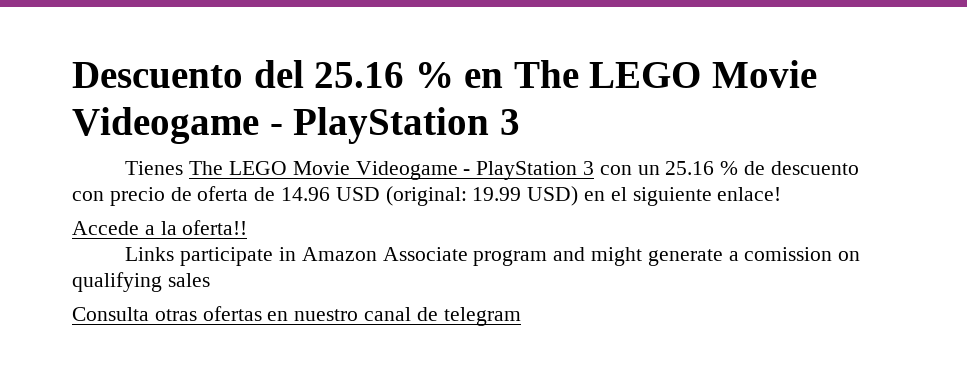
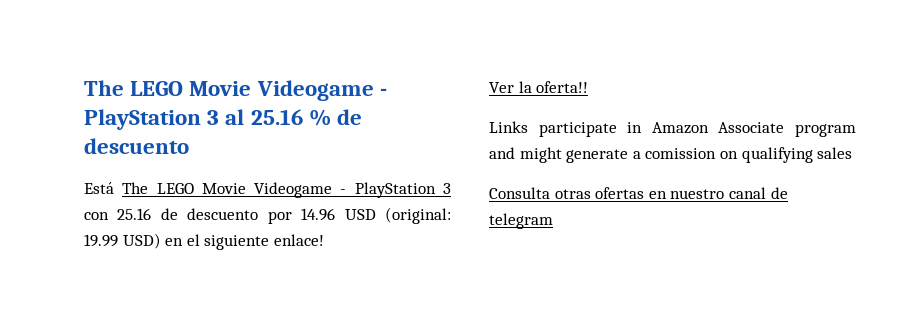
[72,60,817,88] [72,107,520,144] [125,161,184,175] Descuento del 25.16 % en The LEGO Movie Videogame - PlayStation 3 // Tienes -> [84,80,387,101] [84,109,363,130] [84,138,189,154] [84,182,114,194] The LEGO Movie Videogame - PlayStation 3 al 25.16 % de descuento // Está
[637,161,859,175] [72,186,276,206] un 25.16 % de descuento con precio de oferta de -> [117,208,292,224] 25.16 de descuento por
[72,221,155,235] Accede a -> [489,82,514,93] Ver

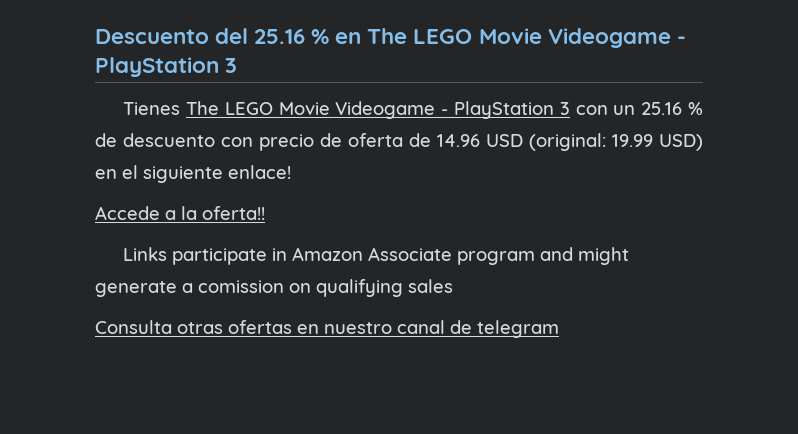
[84,80,387,101] [84,109,363,130] [84,138,189,154] [84,182,114,194] The LEGO Movie Videogame - PlayStation 3 al 25.16 % de descuento // Está -> [95,28,686,48] [95,57,238,77] [123,102,181,115] Descuento del 25.16 % en The LEGO Movie Videogame - PlayStation 3 // Tienes
[117,208,292,224] 25.16 de descuento por -> [613,102,704,115] [95,133,431,151] un 25.16 % de descuento con precio de oferta de
[489,82,514,93] Ver -> [95,206,176,220] Accede a

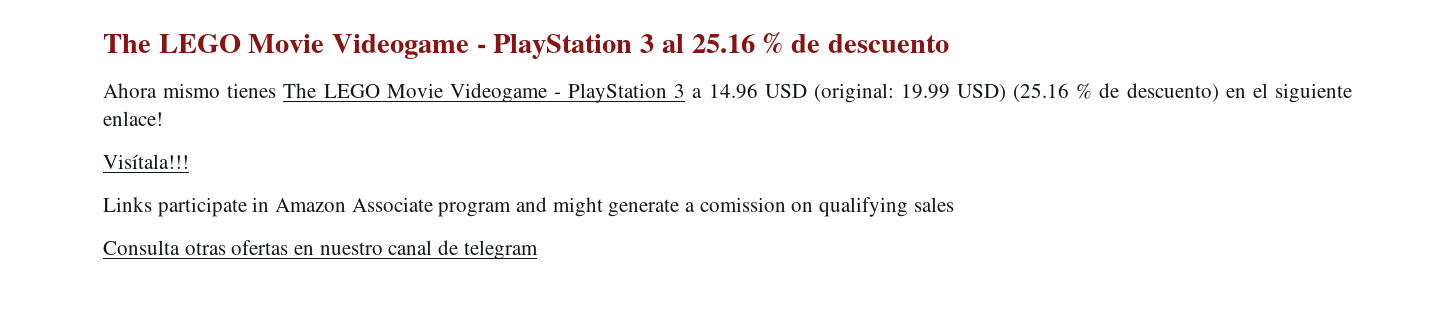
[95,28,686,48] [95,57,238,77] [123,101,704,119] [95,133,431,151] Descuento del 25.16 % en The LEGO Movie Videogame - PlayStation 3 // Tienes The LEGO Movie Videogame - PlayStation 3 con un 25.16 % de descuento con precio de oferta de -> [103,32,949,59] [103,83,703,103] The LEGO Movie Videogame - PlayStation 3 al 25.16 % de descuento // Ahora mismo tienes The LEGO Movie Videogame - PlayStation 3 a
(703, 142) none -> [1013,83,1219,102] (25.16 % de descuento)
[95,206,265,220] Accede a la oferta!! -> [103,154,189,169] Visítala!!!

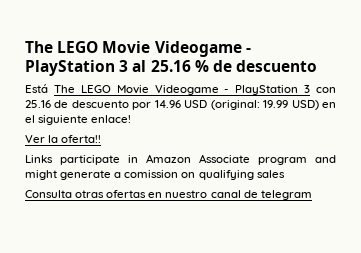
[103,83,703,103] Ahora mismo tienes The LEGO Movie Videogame - PlayStation 3 a -> [25,84,336,95] [25,100,152,110] Está The LEGO Movie Videogame - PlayStation 3 con 25.16 de descuento por
[1013,83,1219,102] (25.16 % de descuento) -> (319, 105) none
[103,154,189,169] Visítala!!! -> [25,135,102,143] Ver la oferta!!

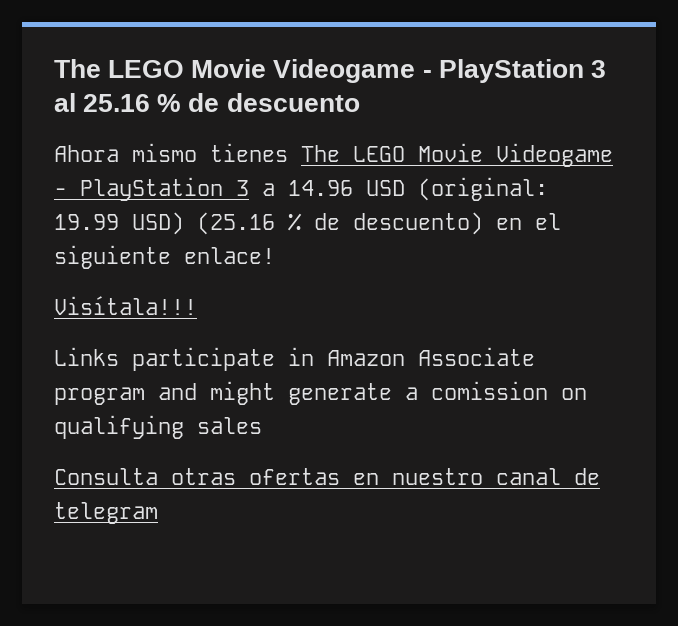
[25,84,336,95] [25,100,152,110] Está The LEGO Movie Videogame - PlayStation 3 con 25.16 de descuento por -> [54,143,613,167] [54,177,275,201] Ahora mismo tienes The LEGO Movie Videogame - PlayStation 3 a
(319, 105) none -> [197,212,483,235] (25.16 % de descuento)
[25,135,102,143] Ver la oferta!! -> [54,296,197,315] Visítala!!!

